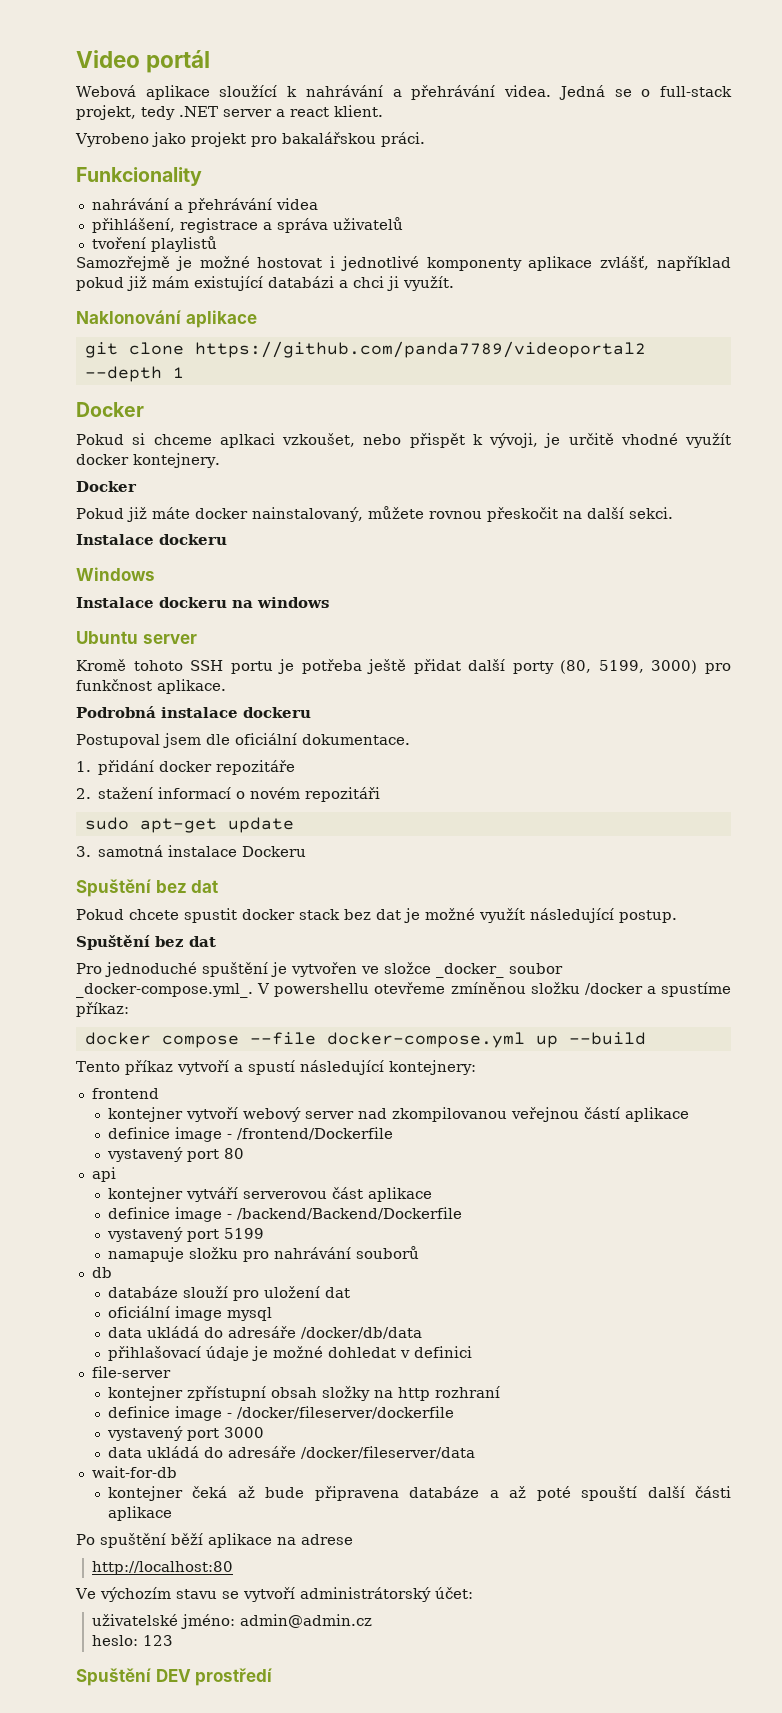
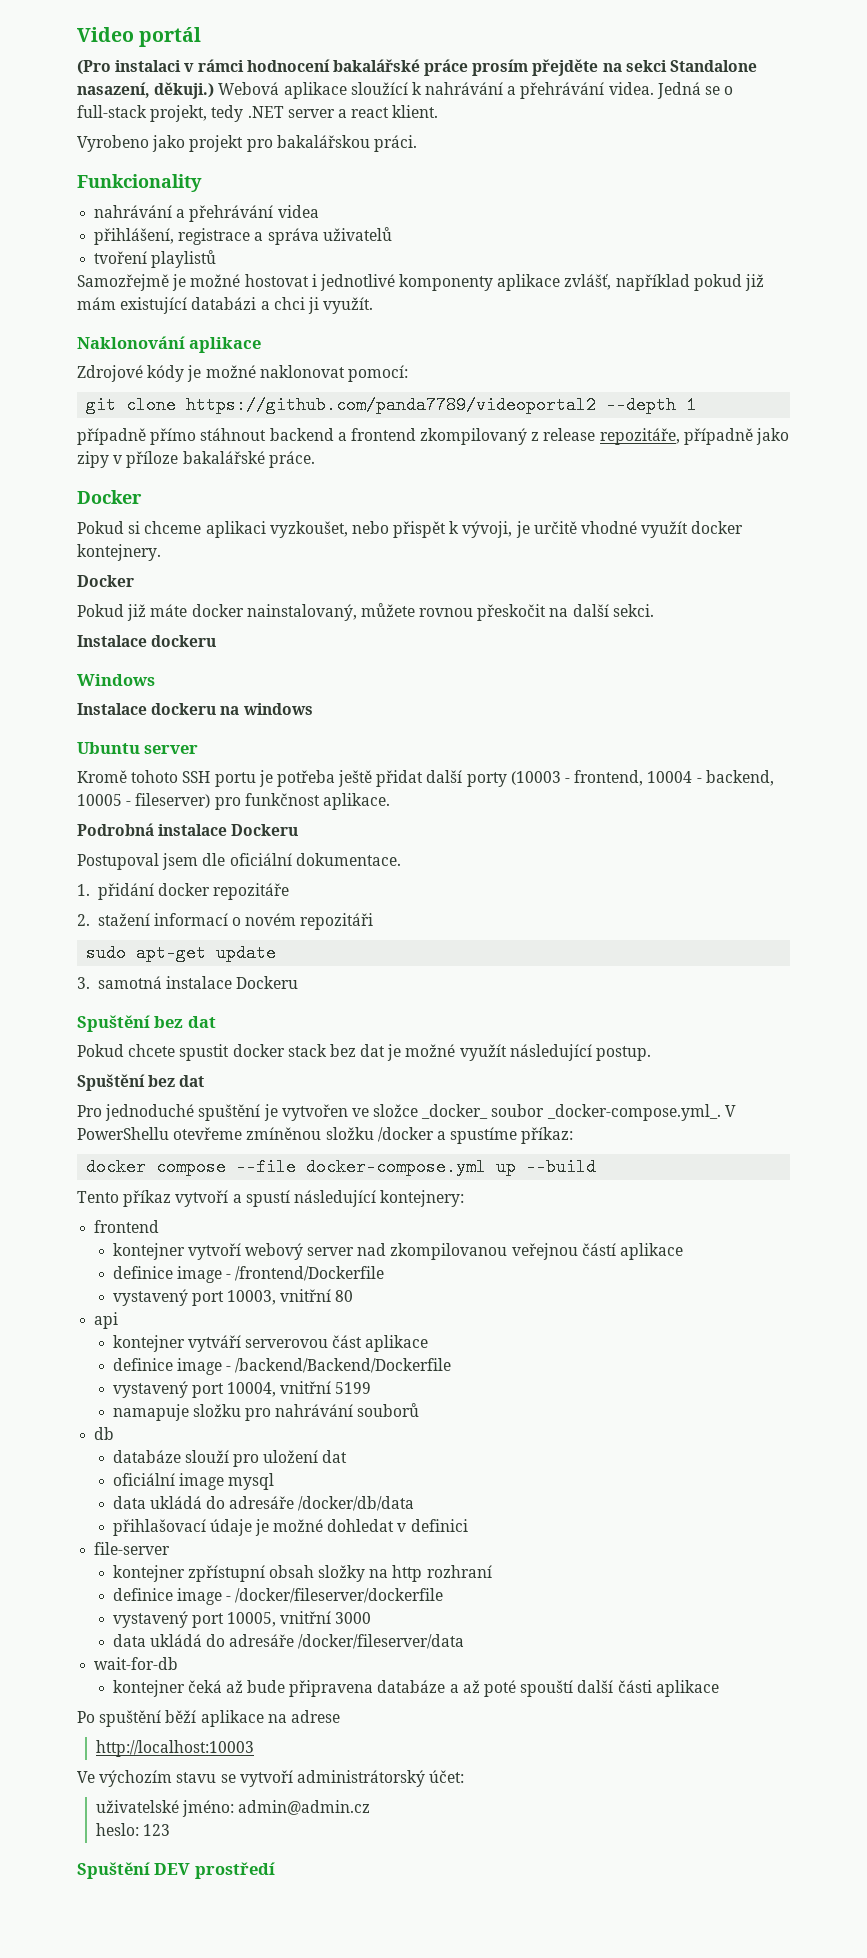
(211, 61) none -> [77,59,758,76] [77,82,215,99] (Pro instalaci v rámci hodnocení bakalářské práce prosím přejděte na sekci Standalone nasazení, děkuji.)
(257, 319) none -> [77,365,408,382] // Zdrojové kódy je možné naklonovat pomocí:
(184, 372) none -> [77,428,790,445] [77,451,315,468] // případně přímo stáhnout backend a frontend zkompilovaný z release repozitáře, případně jako zipy v příloze bakalářské práce.
[219,433,355,448] aplkaci vzkoušet, -> [205,521,348,538] aplikaci vyzkoušet,
[560,660,698,674] (80, 5199, 3000) -> [510,770,774,786] [77,793,211,808] (10003 - frontend, 10004 - backend, 10005 - fileserver)
[243,707,311,718] dockeru -> [231,824,299,836] Dockeru
[274,983,370,997] powershellu -> [77,1127,169,1140] PowerShellu
(219, 1155) none -> [226,1289,332,1305] 10003, vnitřní
(219, 1235) none -> [226,1381,332,1397] 10004, vnitřní
(219, 1434) none -> [226,1611,332,1627] 10005, vnitřní
[91,1561,233,1575] http://localhost:80 -> [95,1740,254,1757] http://localhost:10003

